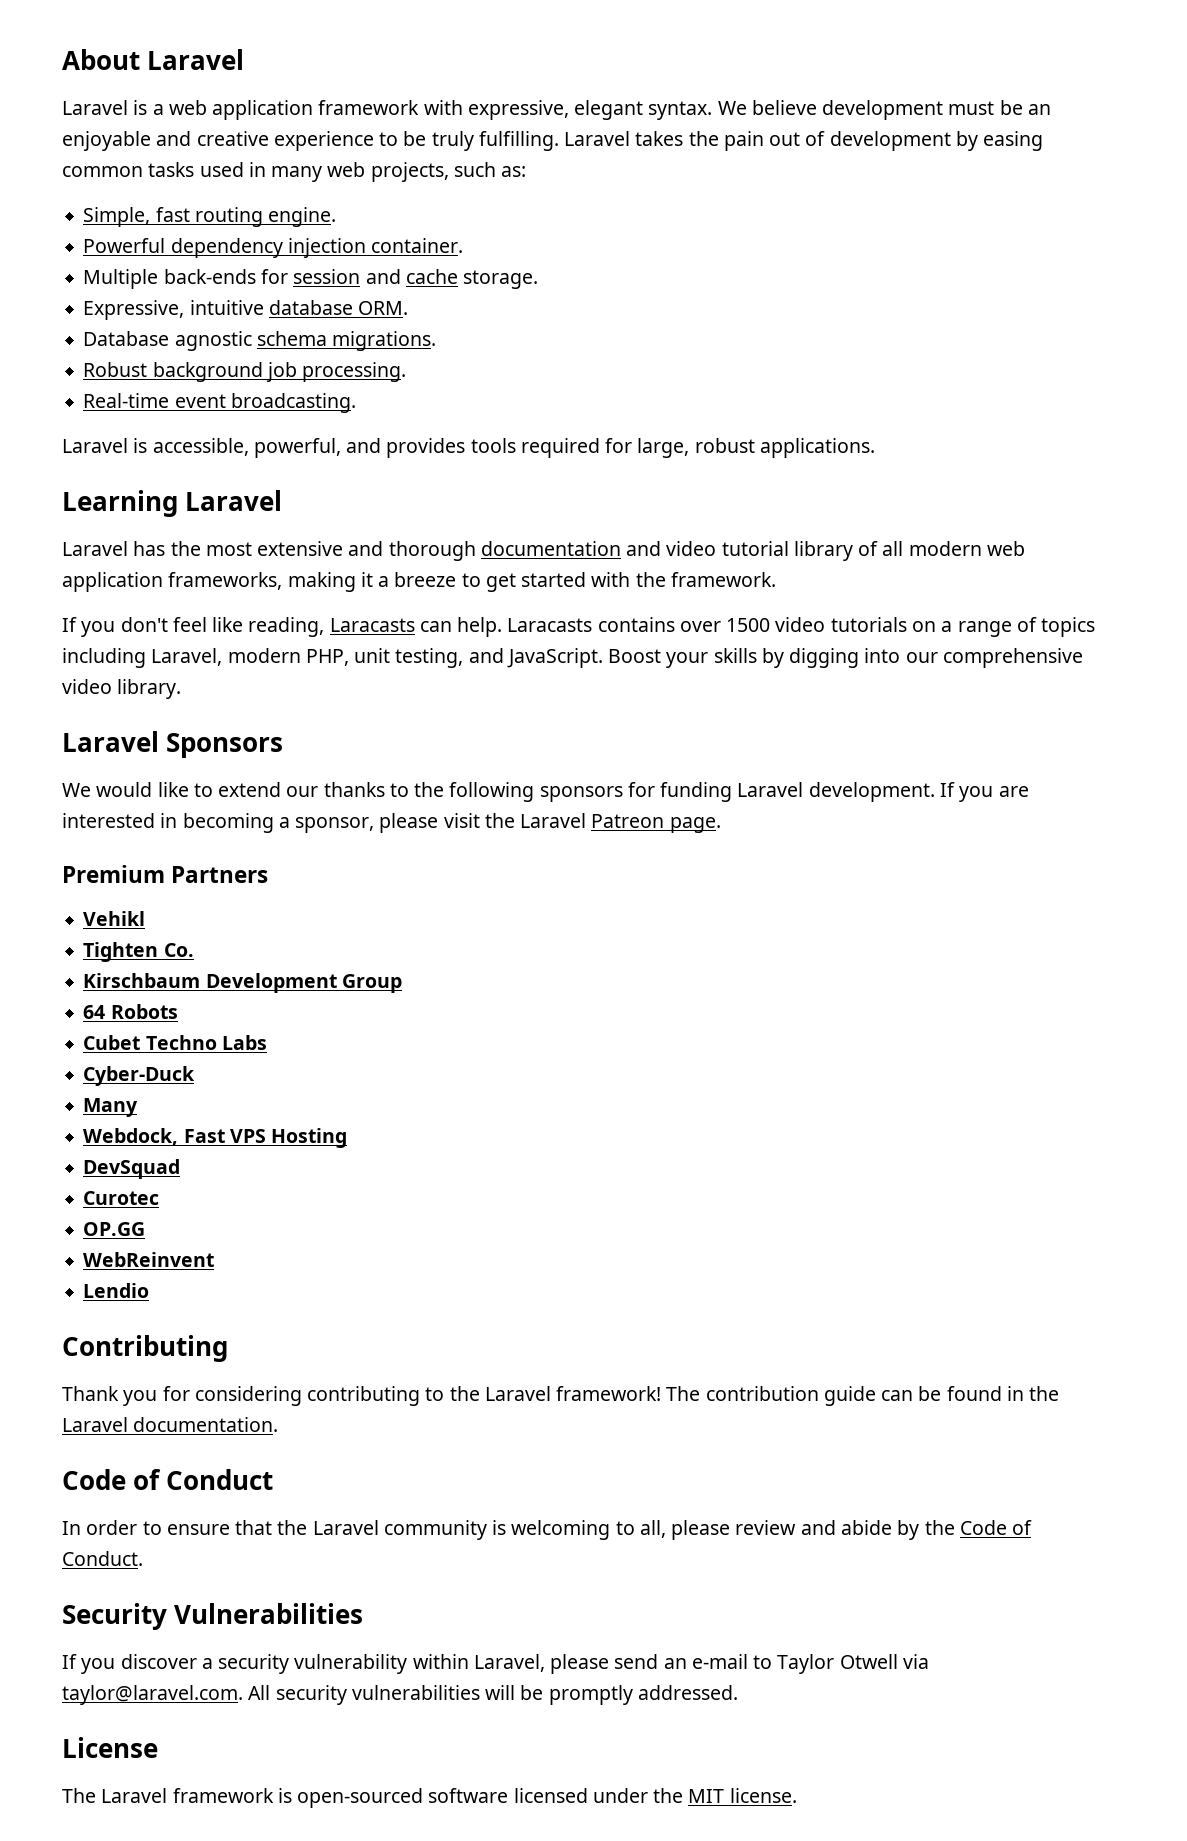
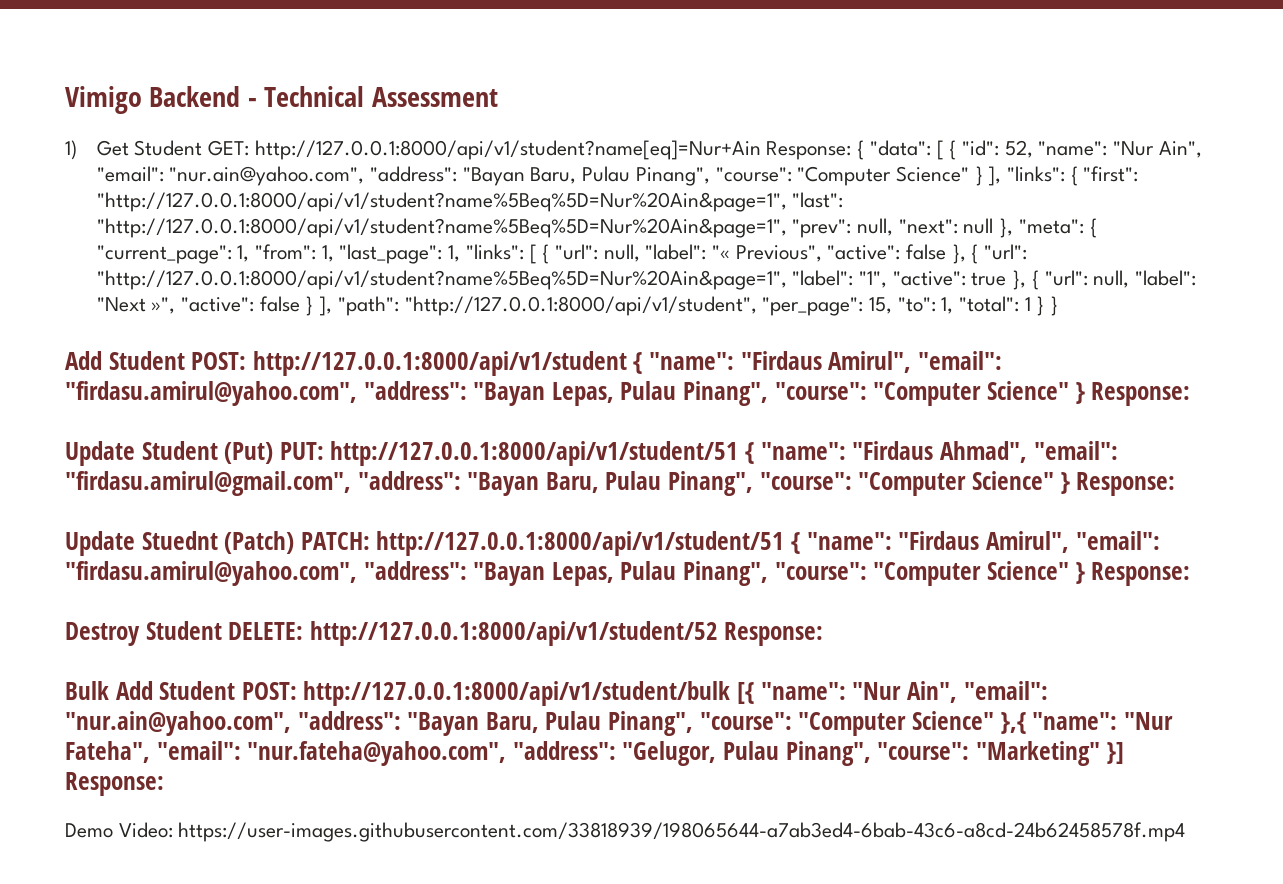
[62,49,245,70] [62,100,1051,120] [62,131,1044,151] [62,162,527,182] [83,207,337,227] [83,238,464,258] [83,269,539,289] [83,300,409,320] [83,331,437,351] [83,362,407,382] [83,393,356,413] [62,438,875,458] [62,490,283,517] [62,541,1025,561] [62,572,776,592] [62,617,1096,637] [62,648,1083,668] [62,679,182,699] [62,731,284,758] [62,782,1029,802] [62,813,721,833] [62,865,269,883] [83,911,146,926] [83,942,194,962] [83,973,402,993] [83,1004,178,1019] [83,1035,267,1050] [83,1066,196,1086] [83,1098,139,1117] [83,1128,348,1148] [83,1159,181,1179] [83,1191,160,1205] [83,1222,146,1236] [83,1252,215,1267] [83,1283,150,1298] [62,1335,228,1362] [62,1386,1060,1406] [62,1417,279,1432] [62,1469,274,1490] [62,1520,1033,1540] [62,1551,143,1566] [62,1603,364,1630] [62,1654,929,1674] [62,1685,738,1705] [62,1737,158,1758] [62,1788,797,1808] About Laravel // Laravel is a web application framework with expressive, elegant syntax. We believe development must be an enjoyable and creative experience to be truly fulfilling. Laravel takes the pain out of development by easing common tasks used in many web projects, such as: // Simple, fast routing engine. // Powerful dependency injection container. // Multiple back-ends for session and cache storage. // Expressive, intuitive database ORM. // Database agnostic schema migrations. // Robust background job processing. // Real-time event broadcasting. // Laravel is accessible, powerful, and provides tools required for large, robust applications. // Learning Laravel // Laravel has the most extensive and thorough documentation and video tutorial library of all modern web application frameworks, making it a breeze to get started with the framework. // If you don't feel like reading, Laracasts can help. Laracasts contains over 1500 video tutorials on a range of topics including Laravel, modern PHP, unit testing, and JavaScript. Boost your skills by digging into our comprehensive video library. // Laravel Sponsors // We would like to extend our thanks to the following sponsors for funding Laravel development. If you are interested in becoming a sponsor, please visit the Laravel Patreon page. // Premium Partners // Vehikl // Tighten Co. // Kirschbaum Development Group // 64 Robots // Cubet Techno Labs // Cyber-Duck // Many // Webdock, Fast VPS Hosting // DevSquad // Curotec // OP.GG // WebReinvent // Lendio // Contributing // Thank you for considering contributing to the Laravel framework! The contribution guide can be found in the Laravel documentation. // Code of Conduct // In order to ensure that the Laravel community is welcoming to all, please review and abide by the Code of Conduct. // Security Vulnerabilities // If you discover a security vulnerability within Laravel, please send an e-mail to Taylor Otwell via taylor@laravel.com. All security vulnerabilities will be promptly addressed. // License // The Laravel framework is open-sourced software licensed under the MIT license. -> [65,86,498,114] [65,140,1202,160] [96,166,1139,186] [96,192,844,212] [96,218,1097,238] [96,244,1027,264] [96,270,1196,290] [96,296,1058,316] [65,351,1002,376] [65,381,1191,406] [65,441,1118,466] [65,471,1176,496] [65,531,1160,556] [65,561,1191,586] [65,621,824,646] [65,681,1048,706] [65,711,1173,736] [65,741,1124,766] [65,772,164,796] [65,822,1186,842] Vimigo Backend - Technical Assessment // 1) Get Student GET: http://127.0.0.1:8000/api/v1/student?name[eq]=Nur+Ain Response: { "data": [ { "id": 52, "name": "Nur Ain", "email": "nur.ain@yahoo.com", "address": "Bayan Baru, Pulau Pinang", "course": "Computer Science" } ], "links": { "first": "http://127.0.0.1:8000/api/v1/student?name%5Beq%5D=Nur%20Ain&page=1", "last": "http://127.0.0.1:8000/api/v1/student?name%5Beq%5D=Nur%20Ain&page=1", "prev": null, "next": null }, "meta": { "current_page": 1, "from": 1, "last_page": 1, "links": [ { "url": null, "label": "« Previous", "active": false }, { "url": "http://127.0.0.1:8000/api/v1/student?name%5Beq%5D=Nur%20Ain&page=1", "label": "1", "active": true }, { "url": null, "label": "Next »", "active": false } ], "path": "http://127.0.0.1:8000/api/v1/student", "per_page": 15, "to": 1, "total": 1 } } // Add Student POST: http://127.0.0.1:8000/api/v1/student { "name": "Firdaus Amirul", "email": "firdasu.amirul@yahoo.com", "address": "Bayan Lepas, Pulau Pinang", "course": "Computer Science" } Response: // Update Student (Put) PUT: http://127.0.0.1:8000/api/v1/student/51 { "name": "Firdaus Ahmad", "email": "firdasu.amirul@gmail.com", "address": "Bayan Baru, Pulau Pinang", "course": "Computer Science" } Response: // Update Stuednt (Patch) PATCH: http://127.0.0.1:8000/api/v1/student/51 { "name": "Firdaus Amirul", "email": "firdasu.amirul@yahoo.com", "address": "Bayan Lepas, Pulau Pinang", "course": "Computer Science" } Response: // Destroy Student DELETE: http://127.0.0.1:8000/api/v1/student/52 Response: // Bulk Add Student POST: http://127.0.0.1:8000/api/v1/student/bulk [{ "name": "Nur Ain", "email": "nur.ain@yahoo.com", "address": "Bayan Baru, Pulau Pinang", "course": "Computer Science" },{ "name": "Nur Fateha", "email": "nur.fateha@yahoo.com", "address": "Gelugor, Pulau Pinang", "course": "Marketing" }] Response: // Demo Video: https://user-images.githubusercontent.com/33818939/198065644-a7ab3ed4-6bab-43c6-a8cd-24b62458578f.mp4

